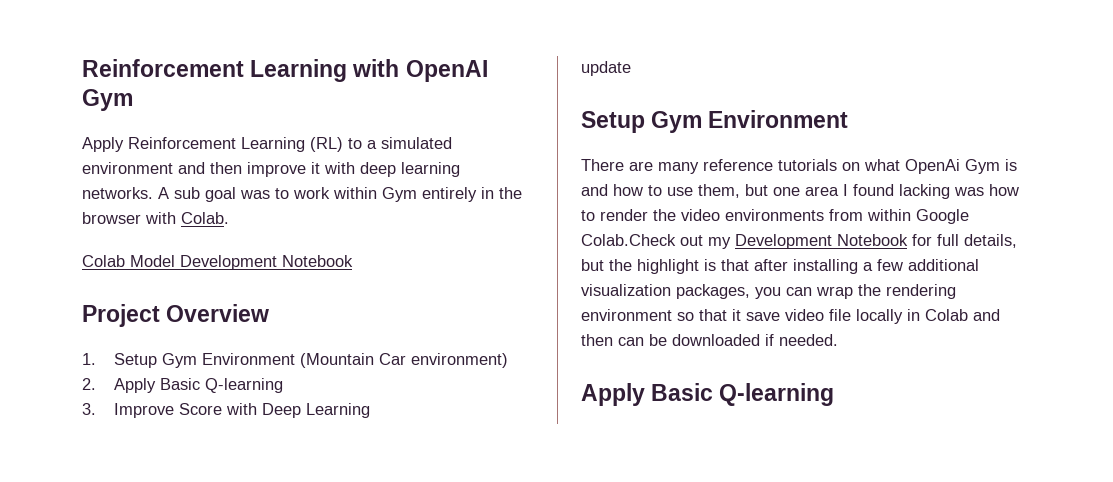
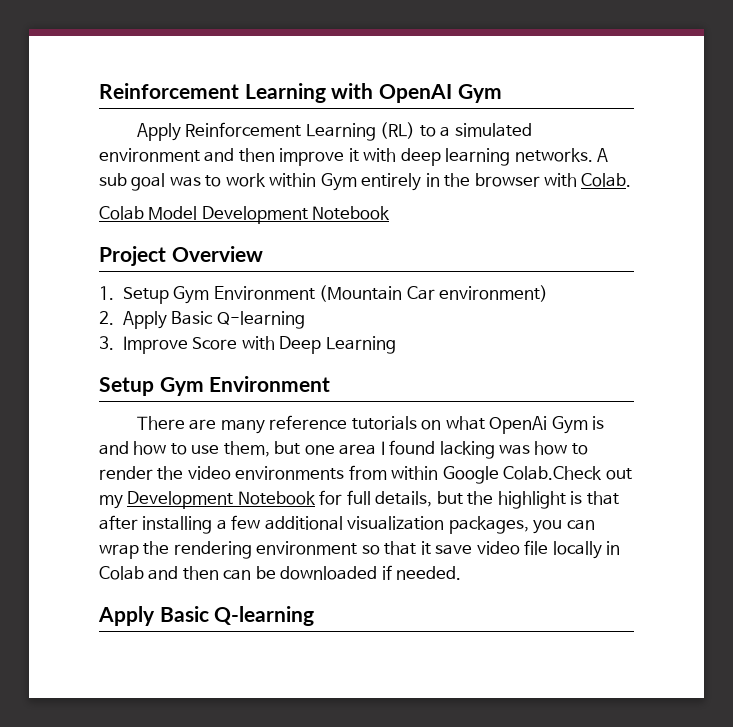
[581,61,631,76] // update -> (396, 345) none

